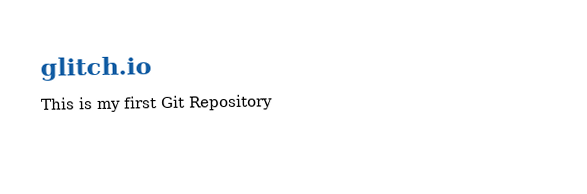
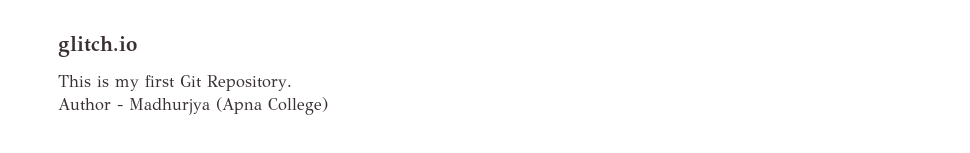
[188,94,273,111] Repository -> [207,75,292,91] [58,97,328,115] Repository. // Author - Madhurjya (Apna College)

